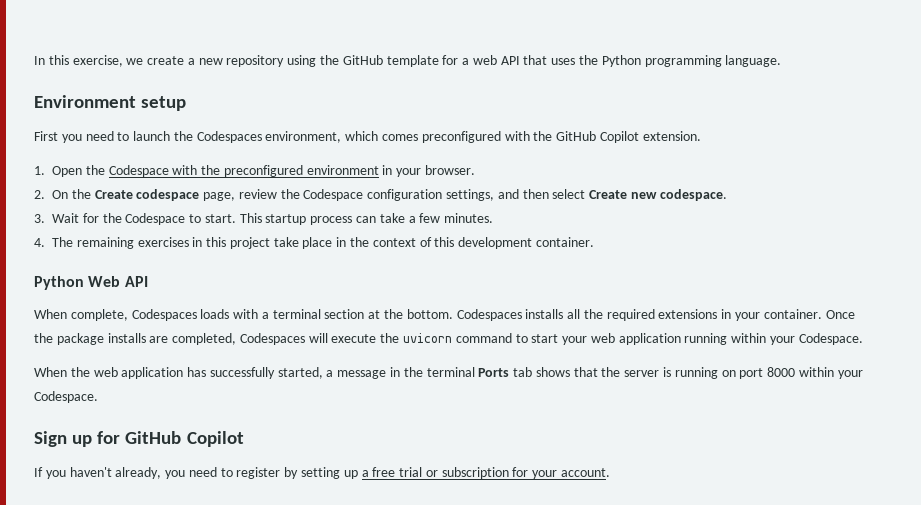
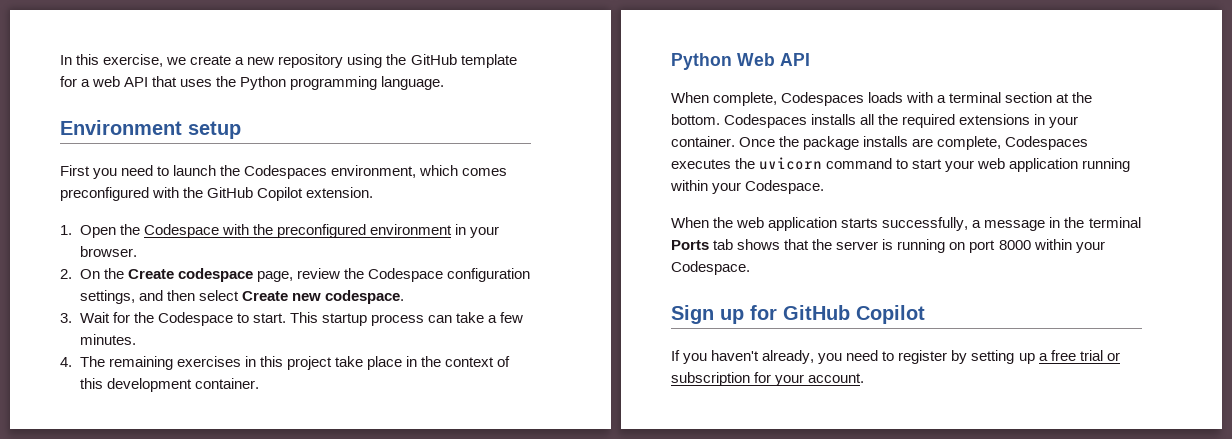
[172,333,377,345] completed, Codespaces will execute -> [937,136,1089,150] [671,159,731,169] complete, Codespaces executes
[187,367,323,379] has successfully started, -> [841,217,969,231] starts successfully,

